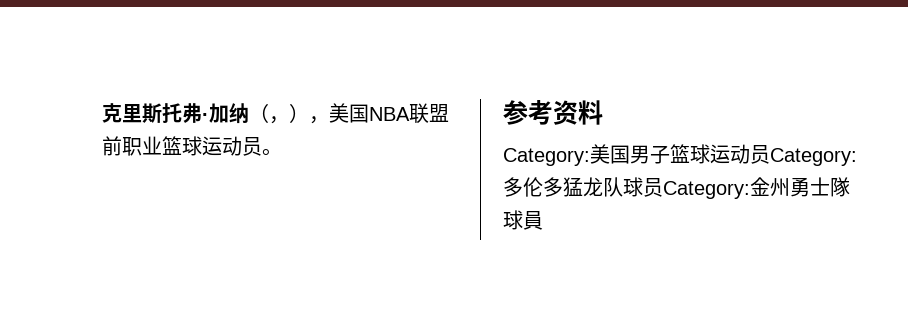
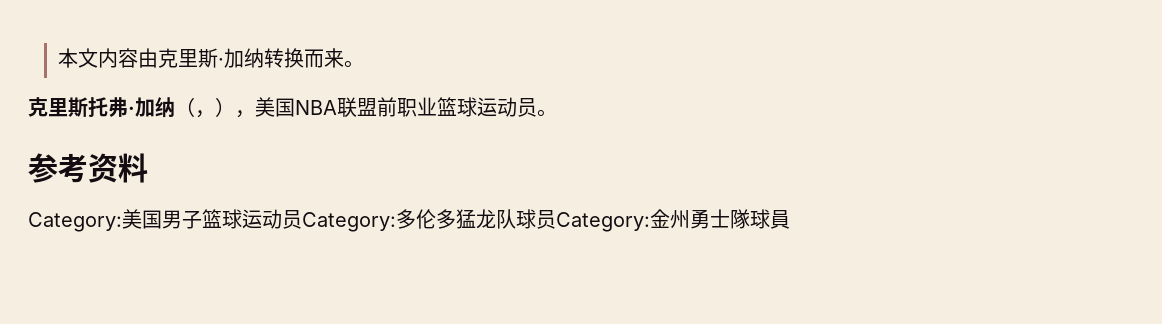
(102, 113) none -> [57,48,364,68] 本文内容由克里斯·加纳转换而来。 //

